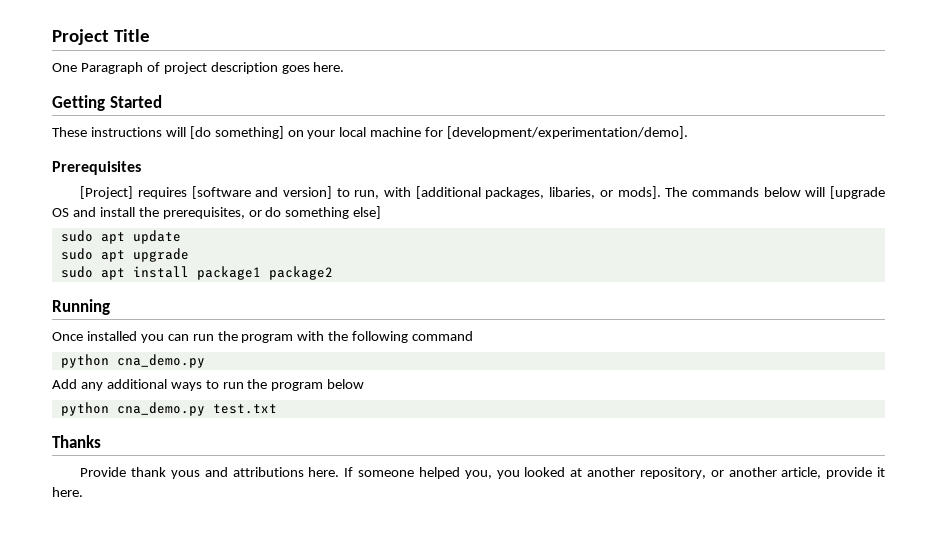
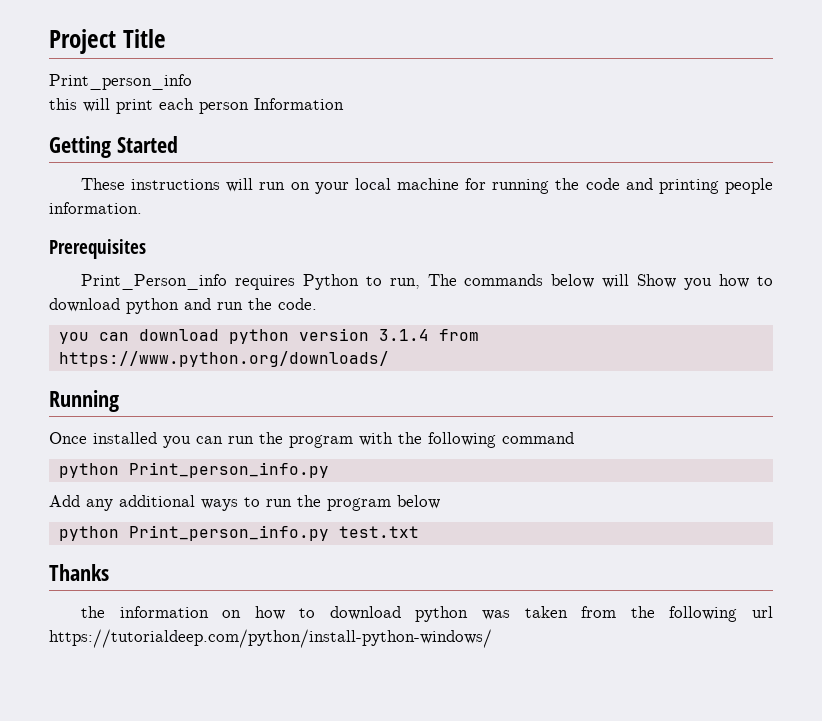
[52,62,345,74] One Paragraph of project description goes here. -> [49,74,192,90] [49,98,344,114] Print_person_info // this will print each person Information
[189,126,284,139] [do something] -> [259,182,286,190] run
[447,126,689,139] [52,161,141,175] [80,186,885,199] [52,206,382,219] [60,230,181,244] [60,248,189,262] [60,266,333,280] [development/experimentation/demo]. // Prerequisites // [Project] requires [software and version] to run, with [additional packages, libaries, or mods]. The commands below will [upgrade OS and install the prerequisites, or do something else] // sudo apt update // sudo apt upgrade // sudo apt install package1 package2 -> [492,178,773,194] [49,202,142,214] [49,239,146,259] [80,274,773,290] [49,298,317,314] [58,328,479,344] [58,351,389,367] running the code and printing people information. // Prerequisites // Print_Person_info requires Python to run, The commands below will Show you how to download python and run the code. // you can download python version 3.1.4 from https://www.python.org/downloads/
[116,354,205,368] cna_demo.py -> [128,462,329,478] Print_person_info.py
[116,402,205,416] cna_demo.py -> [128,525,329,541] Print_person_info.py
[80,467,885,479] [52,487,83,497] Provide thank yous and attributions here. If someone helped you, you looked at another repository, or another article, provide it here. -> [80,606,773,622] [49,629,492,648] the information on how to download python was taken from the following url https://tutorialdeep.com/python/install-python-windows/

